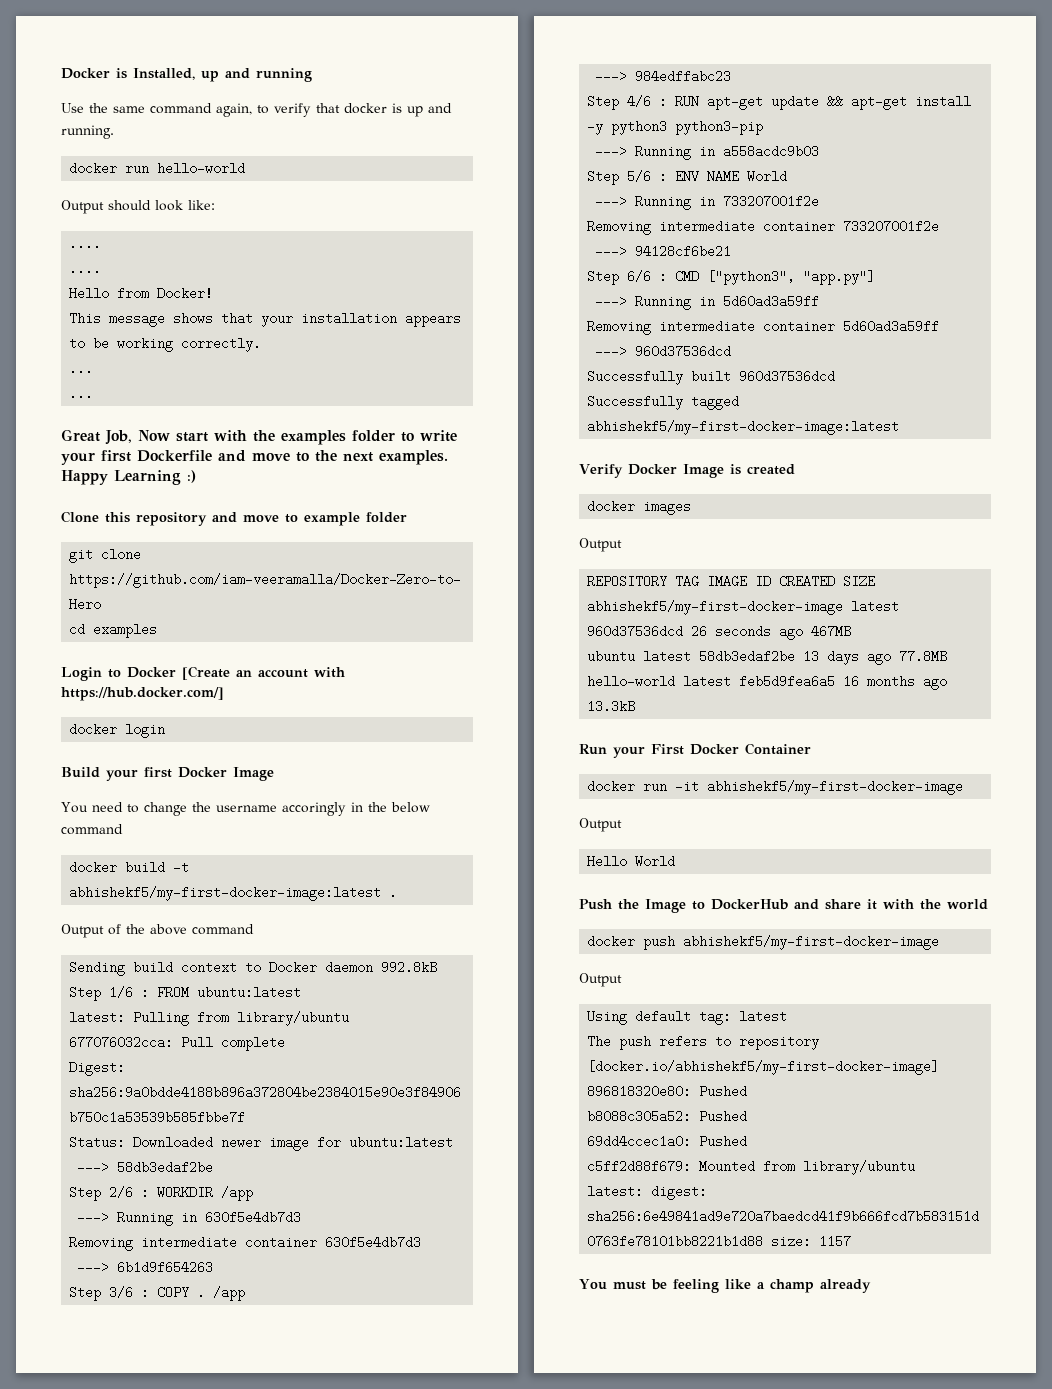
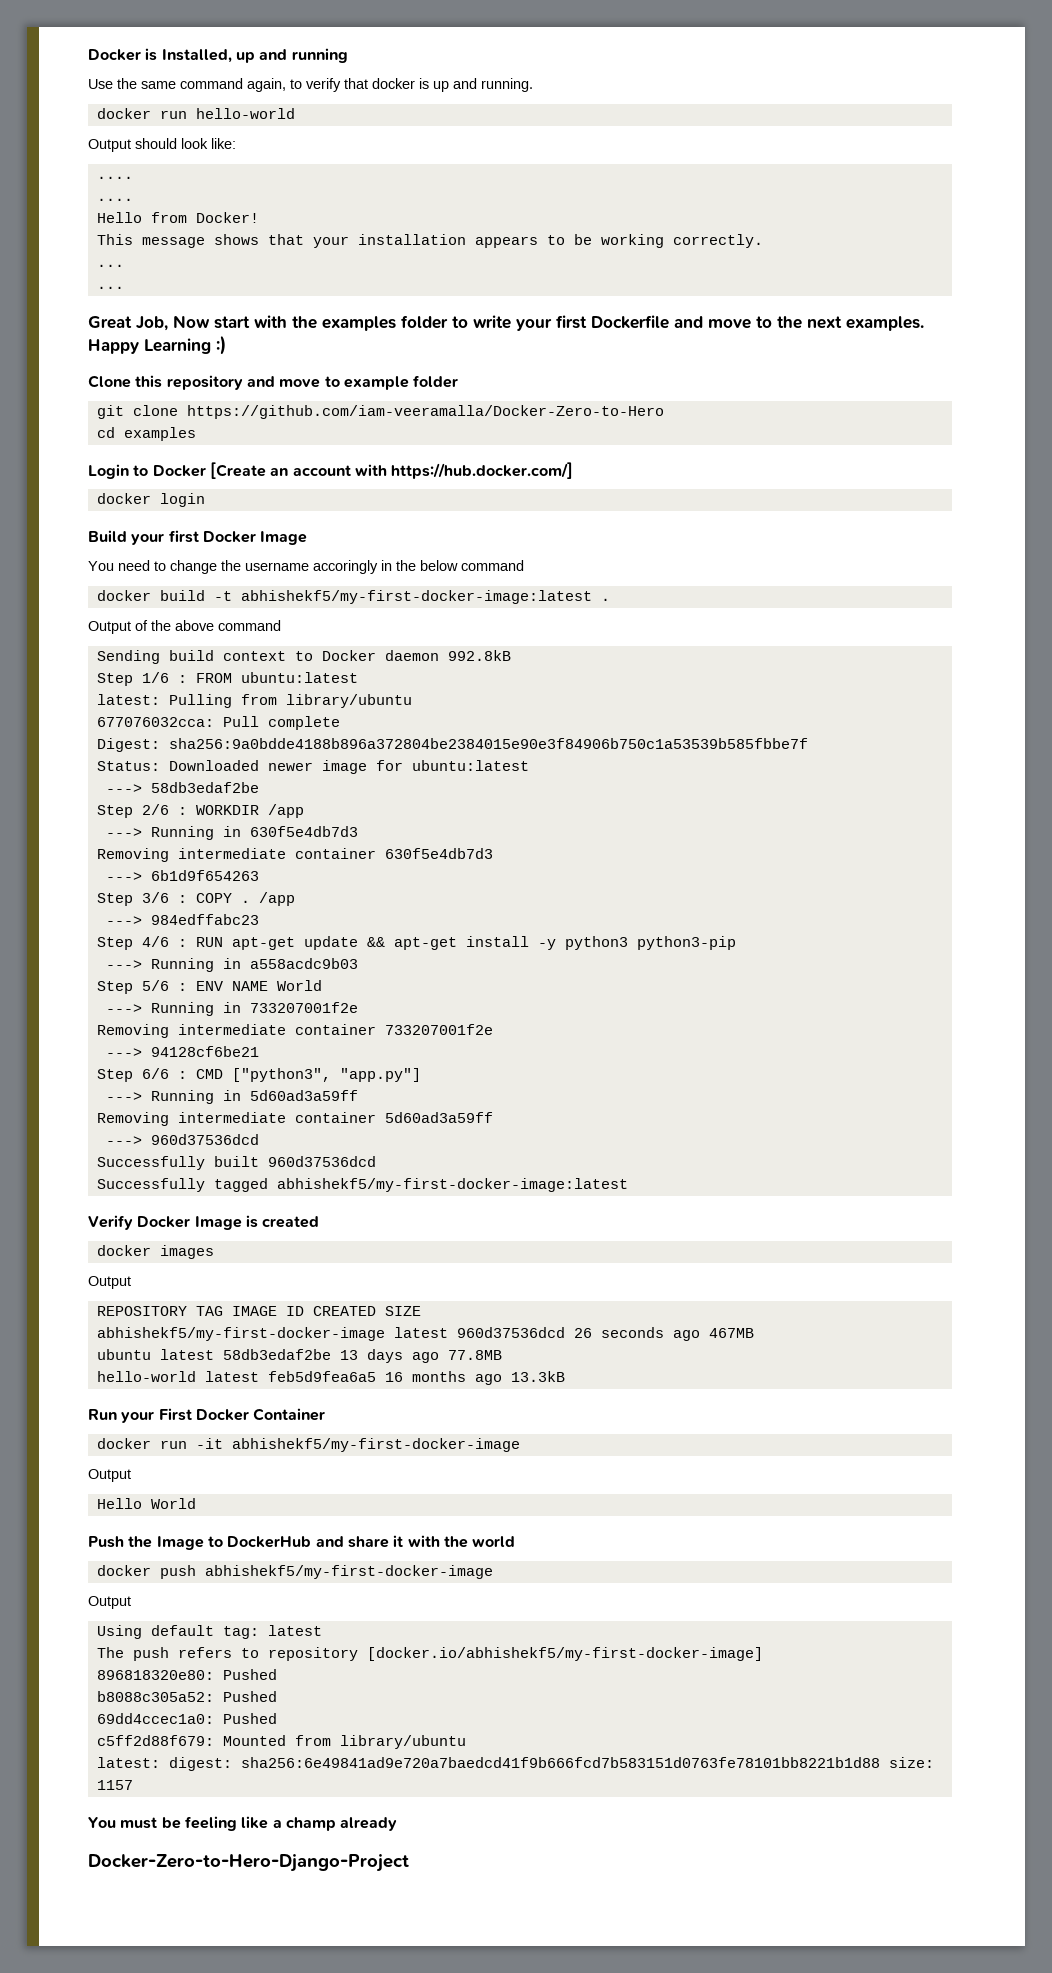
(871, 1286) none -> [88,1854,409,1872] // Docker-Zero-to-Hero-Django-Project

